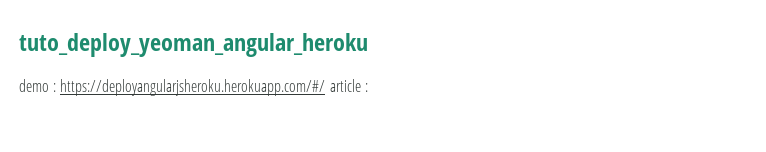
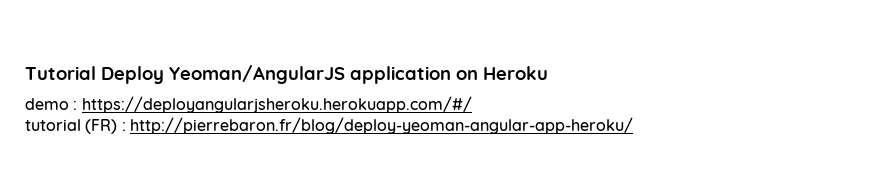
[19,33,368,57] tuto_deploy_yeoman_angular_heroku -> [25,65,548,84] Tutorial Deploy Yeoman/AngularJS application on Heroku
[329,79,368,92] article : -> [25,117,633,134] // tutorial (FR) : http://pierrebaron.fr/blog/deploy-yeoman-angular-app-heroku/

